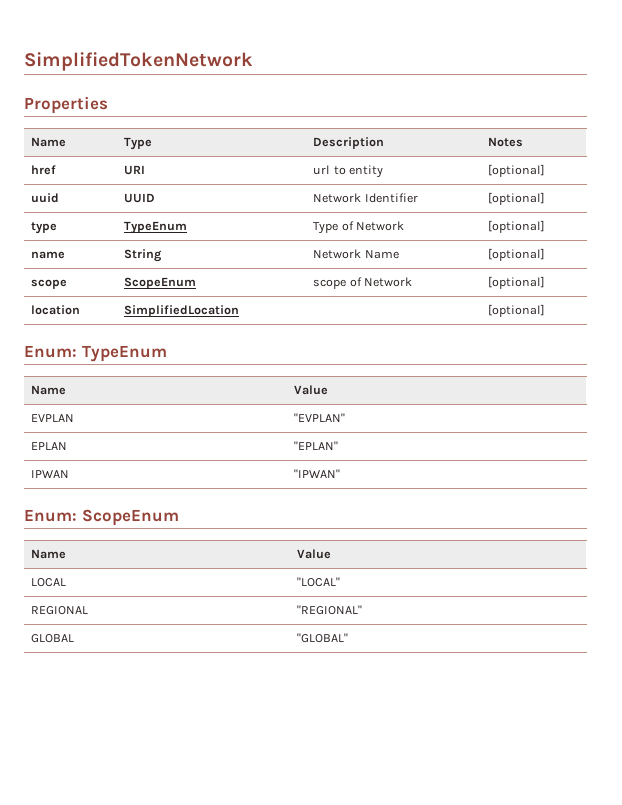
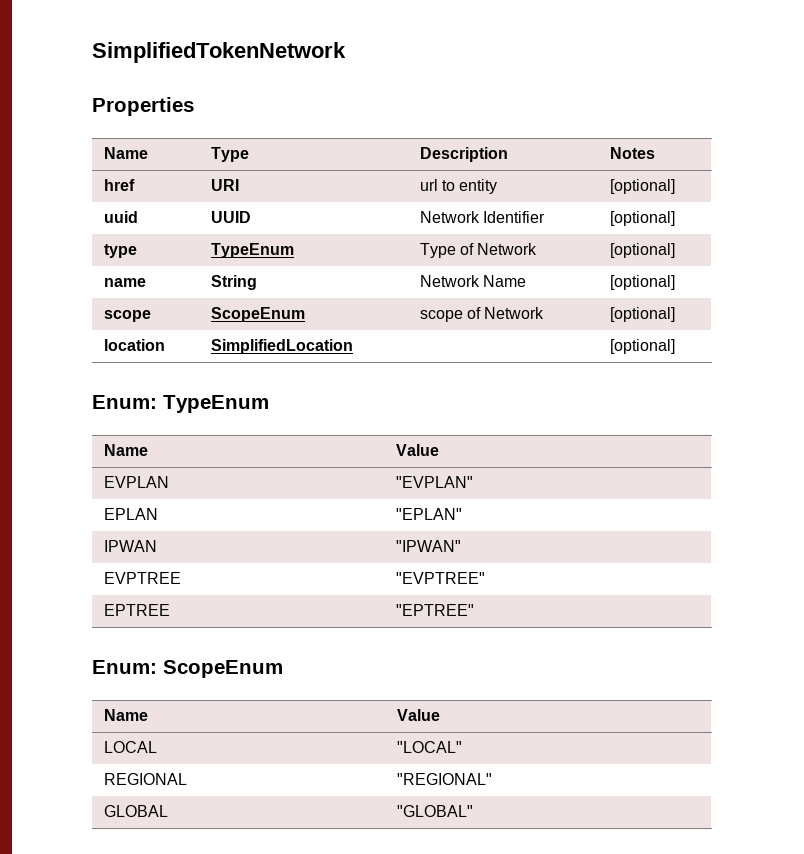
(341, 473) none -> [103,572,181,584] [395,572,485,584] [103,604,170,616] [395,604,474,616] // EVPTREE | "EVPTREE" // EPTREE | "EPTREE"

